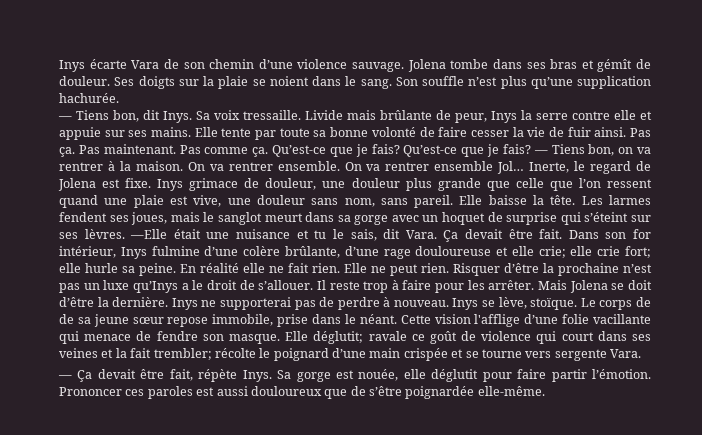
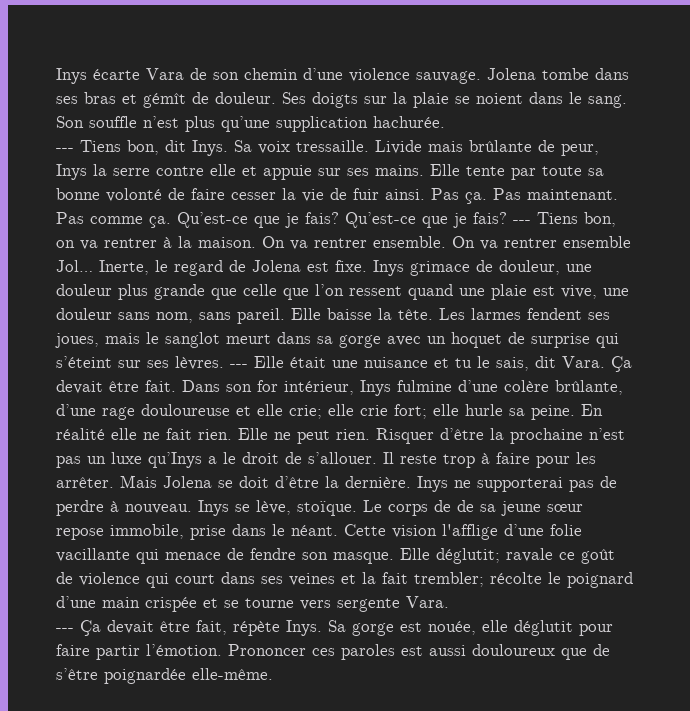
[58,116,72,120] — -> [56,148,74,152] ---
[533,150,548,154] — -> [513,220,531,224] ---
[130,229,168,239] —Elle -> [230,356,284,368] --- Elle
[58,375,72,379] — -> [56,628,74,632] ---

